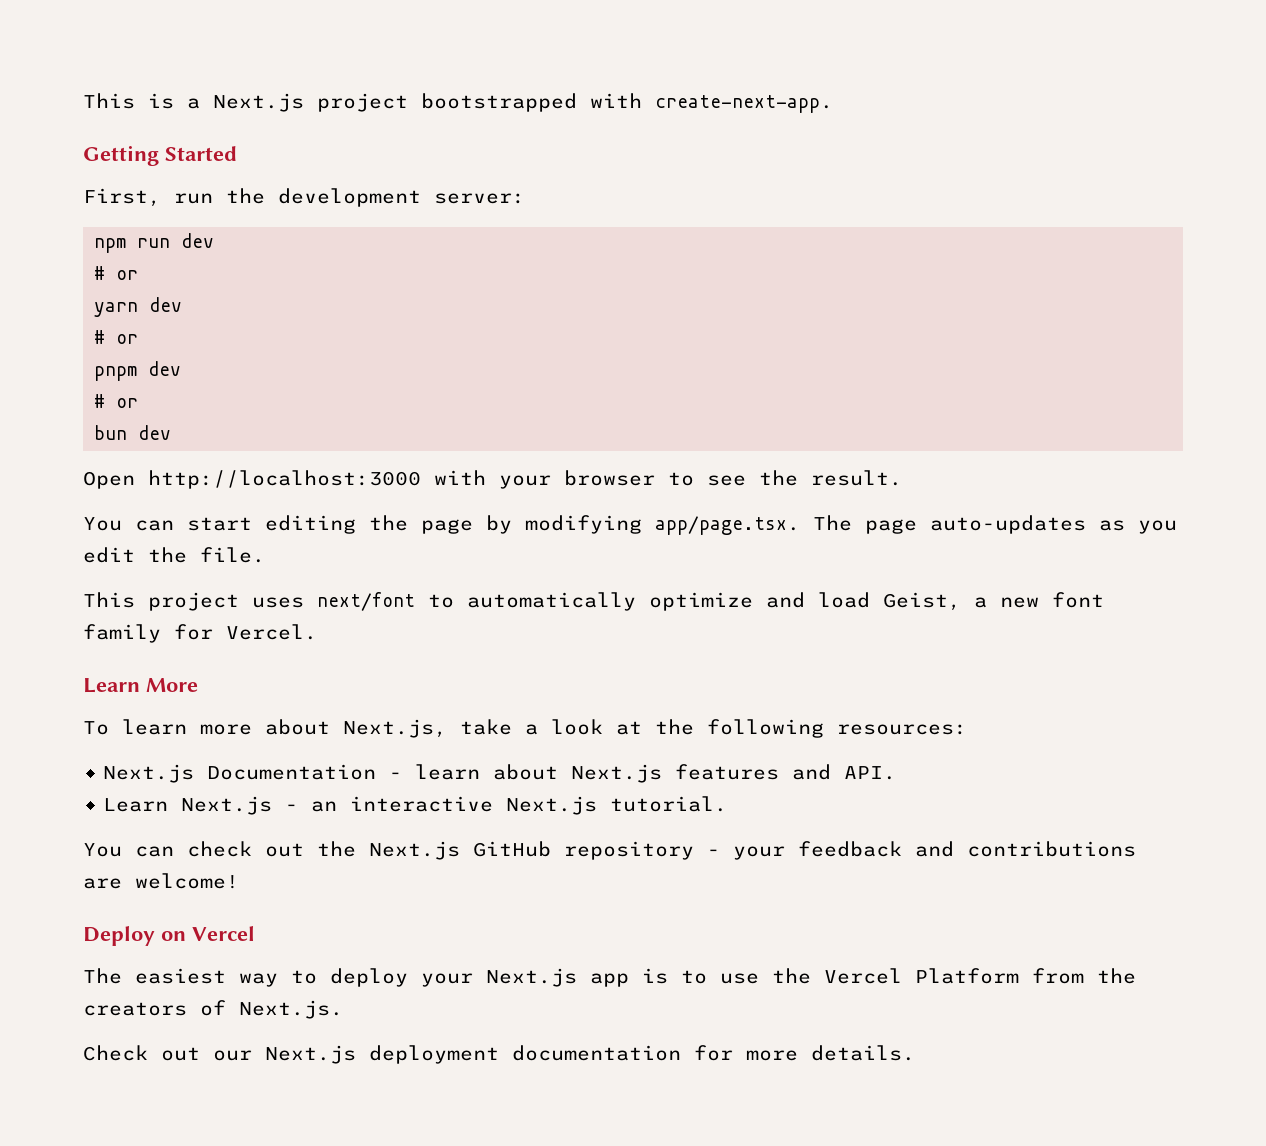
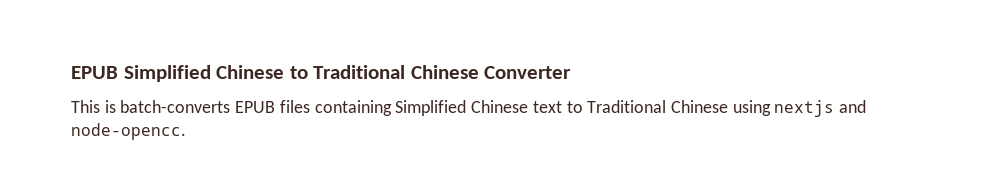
[83,93,833,113] [83,145,237,166] [83,188,525,207] [94,233,215,253] [94,266,139,280] [94,297,183,317] [94,330,139,344] [94,361,182,381] [94,394,139,408] [94,425,172,440] [83,470,902,489] [83,515,1177,535] [83,547,265,563] [83,592,1104,611] [83,624,317,643] [83,678,198,693] [83,719,967,738] [103,764,897,783] [103,796,728,815] [83,841,1136,860] [83,873,239,889] [83,926,255,946] [83,968,1136,987] [83,1000,343,1019] [83,1045,915,1064] This is a Next.js project bootstrapped with create-next-app. // Getting Started // First, run the development server: // npm run dev // # or // yarn dev // # or // pnpm dev // # or // bun dev // Open http://localhost:3000 with your browser to see the result. // You can start editing the page by modifying app/page.tsx. The page auto-updates as you edit the file. // This project uses next/font to automatically optimize and load Geist, a new font family for Vercel. // Learn More // To learn more about Next.js, take a look at the following resources: // Next.js Documentation - learn about Next.js features and API. // Learn Next.js - an interactive Next.js tutorial. // You can check out the Next.js GitHub repository - your feedback and contributions are welcome! // Deploy on Vercel // The easiest way to deploy your Next.js app is to use the Vercel Platform from the creators of Next.js. // Check out our Next.js deployment documentation for more details. -> [71,65,572,82] [71,100,867,117] [71,123,186,140] EPUB Simplified Chinese to Traditional Chinese Converter // This is batch-converts EPUB files containing Simplified Chinese text to Traditional Chinese using nextjs and node-opencc.

